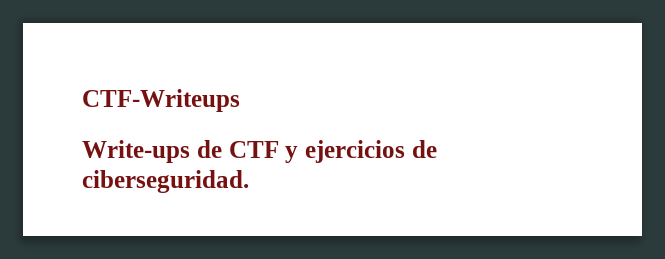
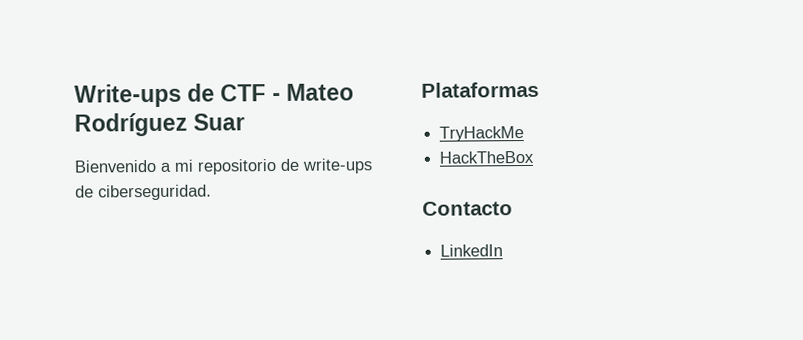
[82,89,240,112] CTF-Writeups // -> (74, 95) none
[285,140,437,163] [82,170,249,193] y ejercicios de ciberseguridad. -> [271,83,354,102] [74,112,246,137] [74,158,373,175] [75,184,212,201] [421,81,539,98] [439,126,525,142] [439,150,535,164] [422,201,513,216] [440,244,504,257] - Mateo Rodríguez Suar // Bienvenido a mi repositorio de write-ups de ciberseguridad. // Plataformas // TryHackMe // HackTheBox // Contacto // LinkedIn

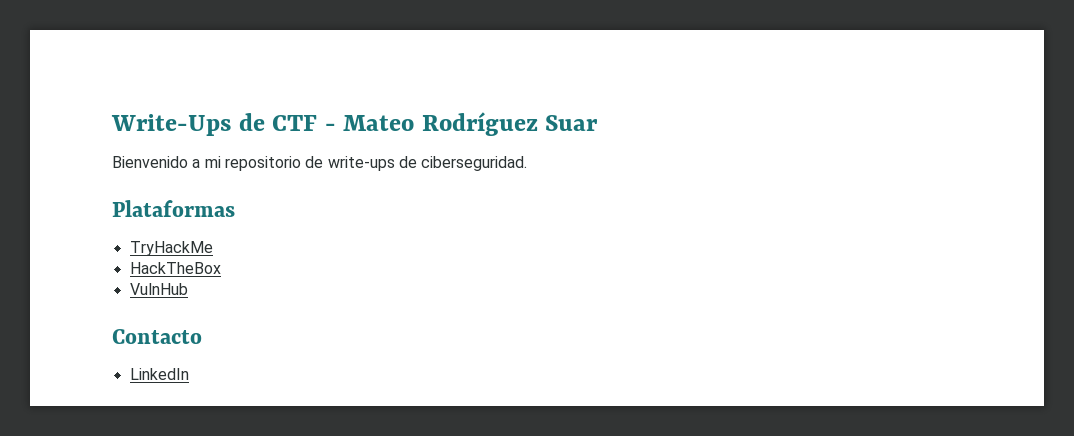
[74,83,182,108] Write-ups -> [111,114,231,136] Write-Ups
(535, 157) none -> [129,283,188,295] // VulnHub

